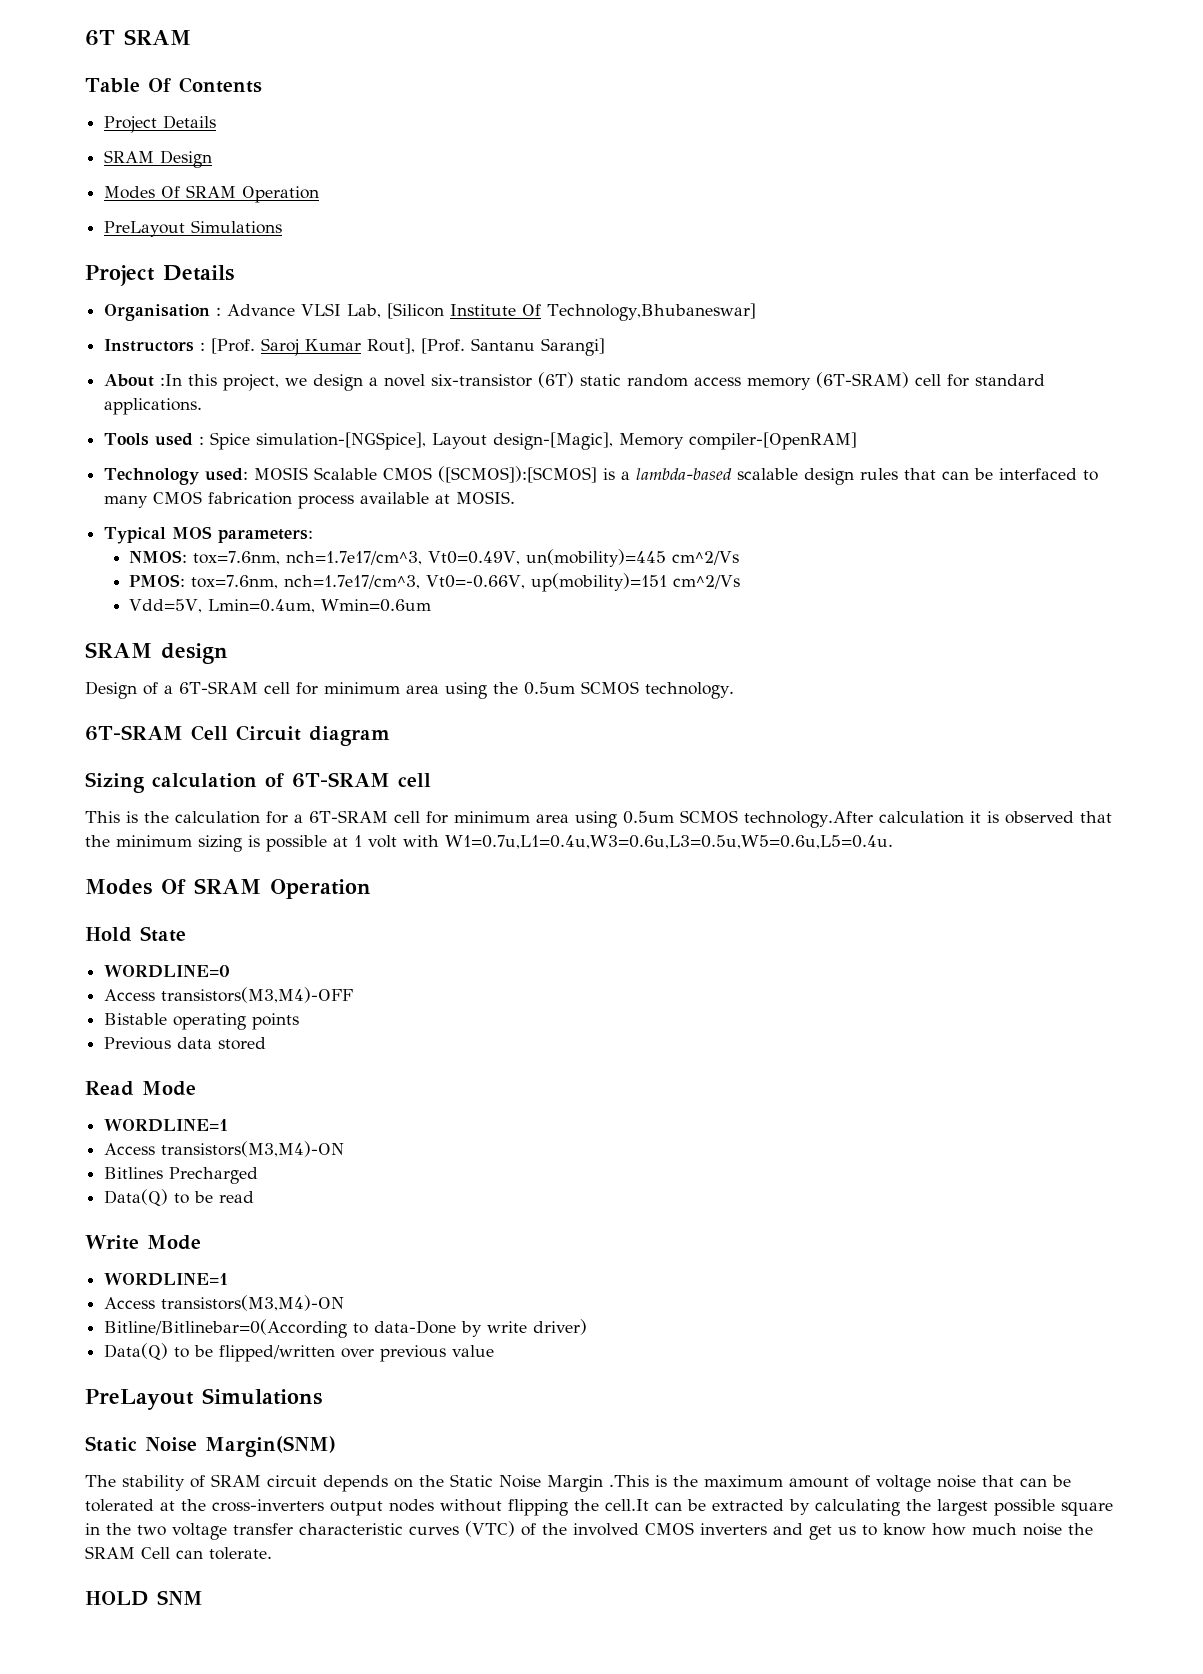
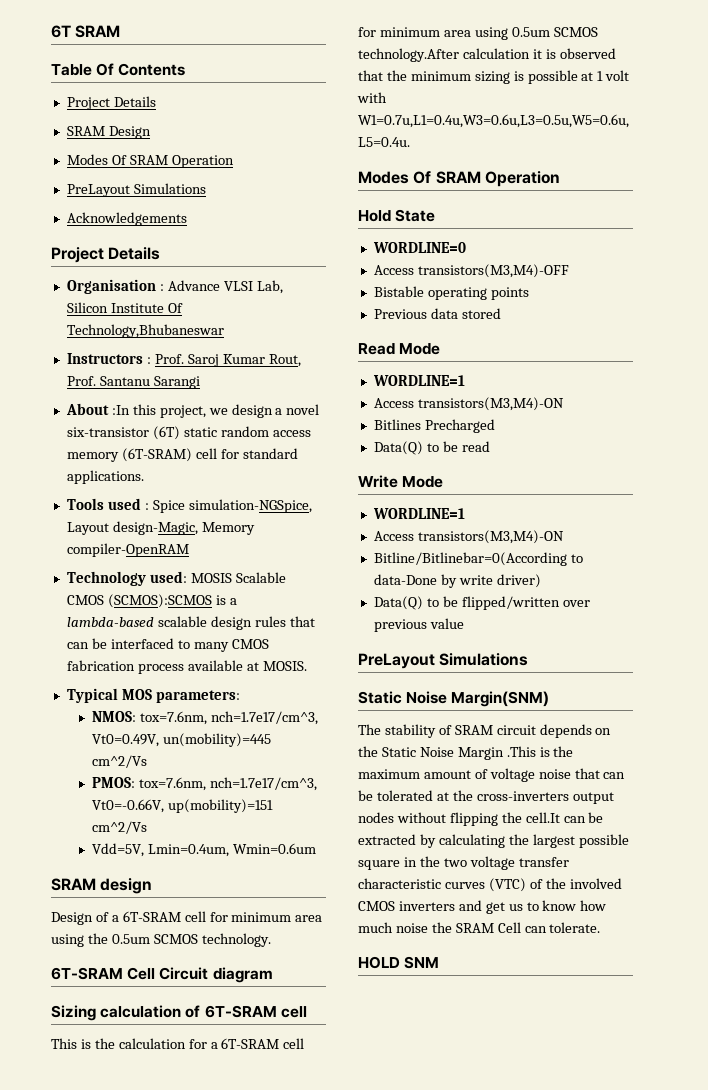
(283, 227) none -> [66,212,187,226] // Acknowledgements
[387,303,445,319] [Silicon -> [66,302,108,313] Silicon
[547,303,757,321] Technology,Bhubaneswar] -> [66,324,224,338] Technology,Bhubaneswar
[211,338,256,354] [Prof. -> [154,354,184,364] Prof.
[367,338,606,356] Rout], [Prof. Santanu Sarangi] -> [268,354,301,367] [66,376,200,389] Rout, Prof. Santanu Sarangi
[256,432,858,450] simulation-[NGSpice], Layout design-[Magic], Memory compiler-[OpenRAM] -> [188,499,312,513] [66,521,255,535] [66,543,189,557] simulation-NGSpice, Layout design-Magic, Memory compiler-OpenRAM
[438,466,598,483] ([SCMOS]):[SCMOS] -> [107,594,212,608] (SCMOS):SCMOS

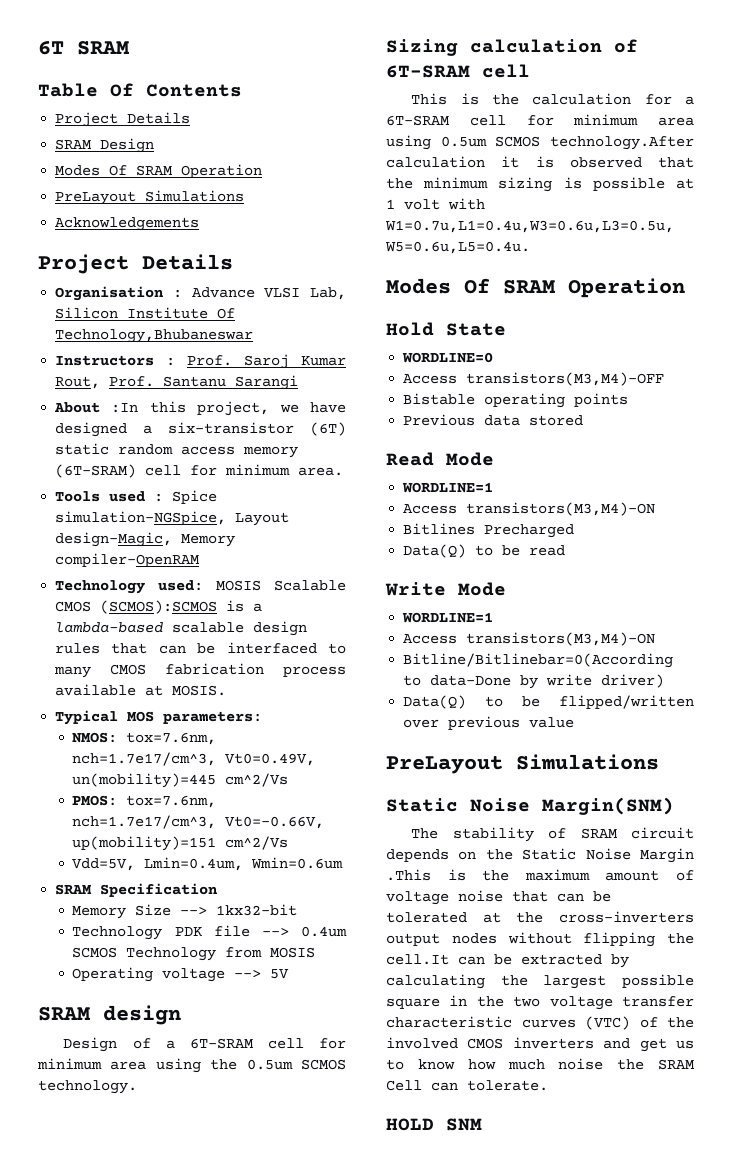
[231,404,320,418] design a novel -> [309,402,346,413] [55,422,153,437] have designed a
[242,448,298,459] [66,470,144,484] standard applications. -> [225,464,344,476] minimum area.
(316, 848) none -> [55,883,219,897] [72,904,298,919] [72,925,347,940] [72,947,316,961] [72,967,290,982] // SRAM Specification // Memory Size --> 1kx32-bit // Technology PDK file --> 0.4um SCMOS Technology from MOSIS // Operating voltage --> 5V
[51,967,273,983] // 6T-SRAM Cell Circuit diagram -> (137, 1087) none

